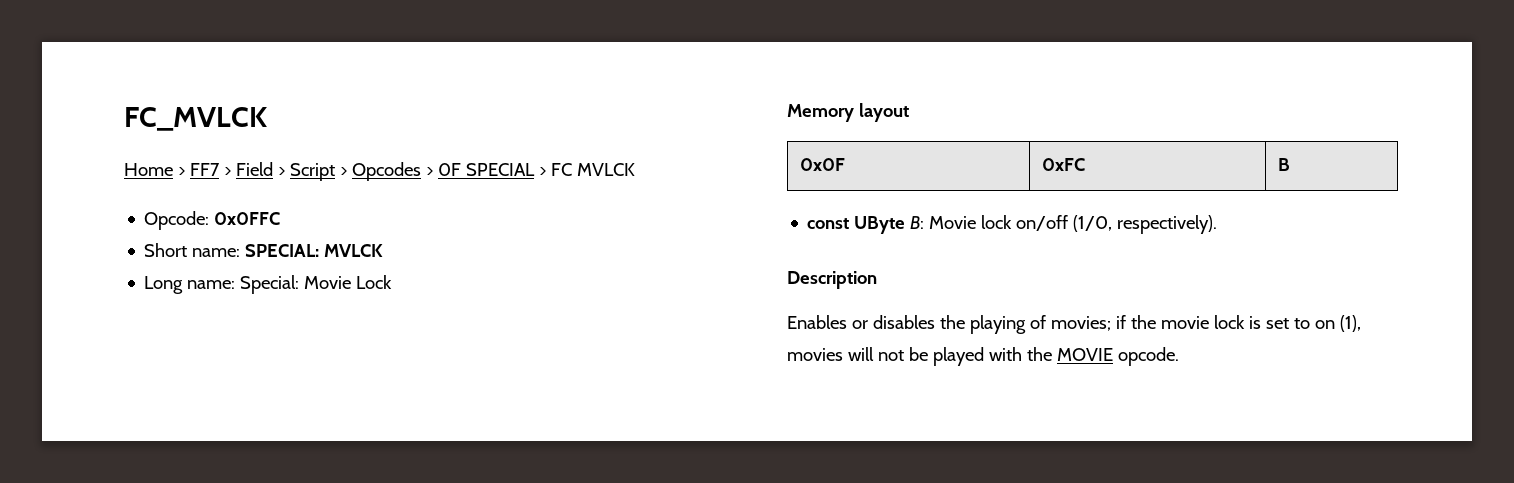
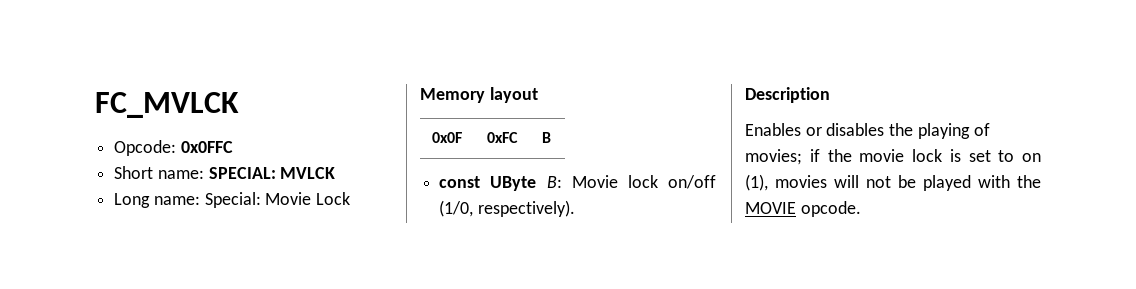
[124,162,635,181] // Home > FF7 > Field > Script > Opcodes > 0F SPECIAL > FC MVLCK -> (239, 105) none

